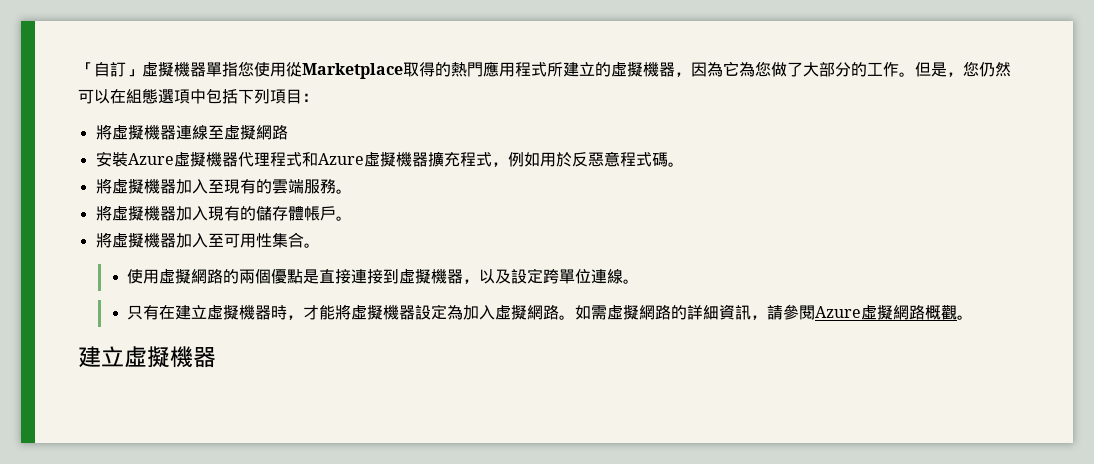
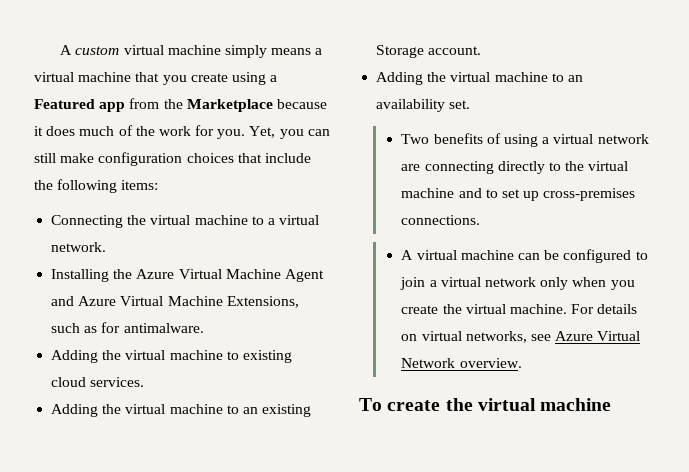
[78,61,1011,79] [78,88,318,104] [95,124,288,140] [95,151,684,167] [95,178,352,194] [95,205,352,221] [95,232,320,248] [127,268,640,284] [127,304,974,320] [78,346,216,368] 「自訂」虛擬機器單指您使用從Marketplace取得的熱門應用程式所建立的虛擬機器，因為它為您做了大部分的工作。但是，您仍然可以在組態選項中包括下列項目： // 將虛擬機器連線至虛擬網路 // 安裝Azure虛擬機器代理程式和Azure虛擬機器擴充程式，例如用於反惡意程式碼。 // 將虛擬機器加入至現有的雲端服務。 // 將虛擬機器加入現有的儲存體帳戶。 // 將虛擬機器加入至可用性集合。 // 使用虛擬網路的兩個優點是直接連接到虛擬機器，以及設定跨單位連線。 // 只有在建立虛擬機器時，才能將虛擬機器設定為加入虛擬網路。如需虛擬網路的詳細資訊，請參閱Azure虛擬網路概觀。 // 建立虛擬機器 -> [60,45,323,58] [34,72,278,85] [34,98,327,112] [34,125,330,139] [34,152,311,166] [34,179,159,193] [51,215,320,228] [51,242,107,252] [51,269,324,282] [51,296,299,308] [51,322,204,333] [51,350,292,363] [51,377,145,387] [51,404,312,417] [376,45,482,58] [376,72,583,85] [376,99,471,112] [401,133,649,147] [401,161,629,174] [401,188,636,201] [401,215,481,225] [401,249,648,263] [400,277,635,290] [401,304,638,314] [401,331,641,343] [401,358,522,368] [359,398,612,411] A custom virtual machine simply means a virtual machine that you create using a Featured app from the Marketplace because it does much of the work for you. Yet, you can still make configuration choices that include the following items: // Connecting the virtual machine to a virtual network. // Installing the Azure Virtual Machine Agent and Azure Virtual Machine Extensions, such as for antimalware. // Adding the virtual machine to existing cloud services. // Adding the virtual machine to an existing Storage account. // Adding the virtual machine to an availability set. // Two benefits of using a virtual network are connecting directly to the virtual machine and to set up cross-premises connections. // A virtual machine can be configured to join a virtual network only when you create the virtual machine. For details on virtual networks, see Azure Virtual Network overview. // To create the virtual machine

